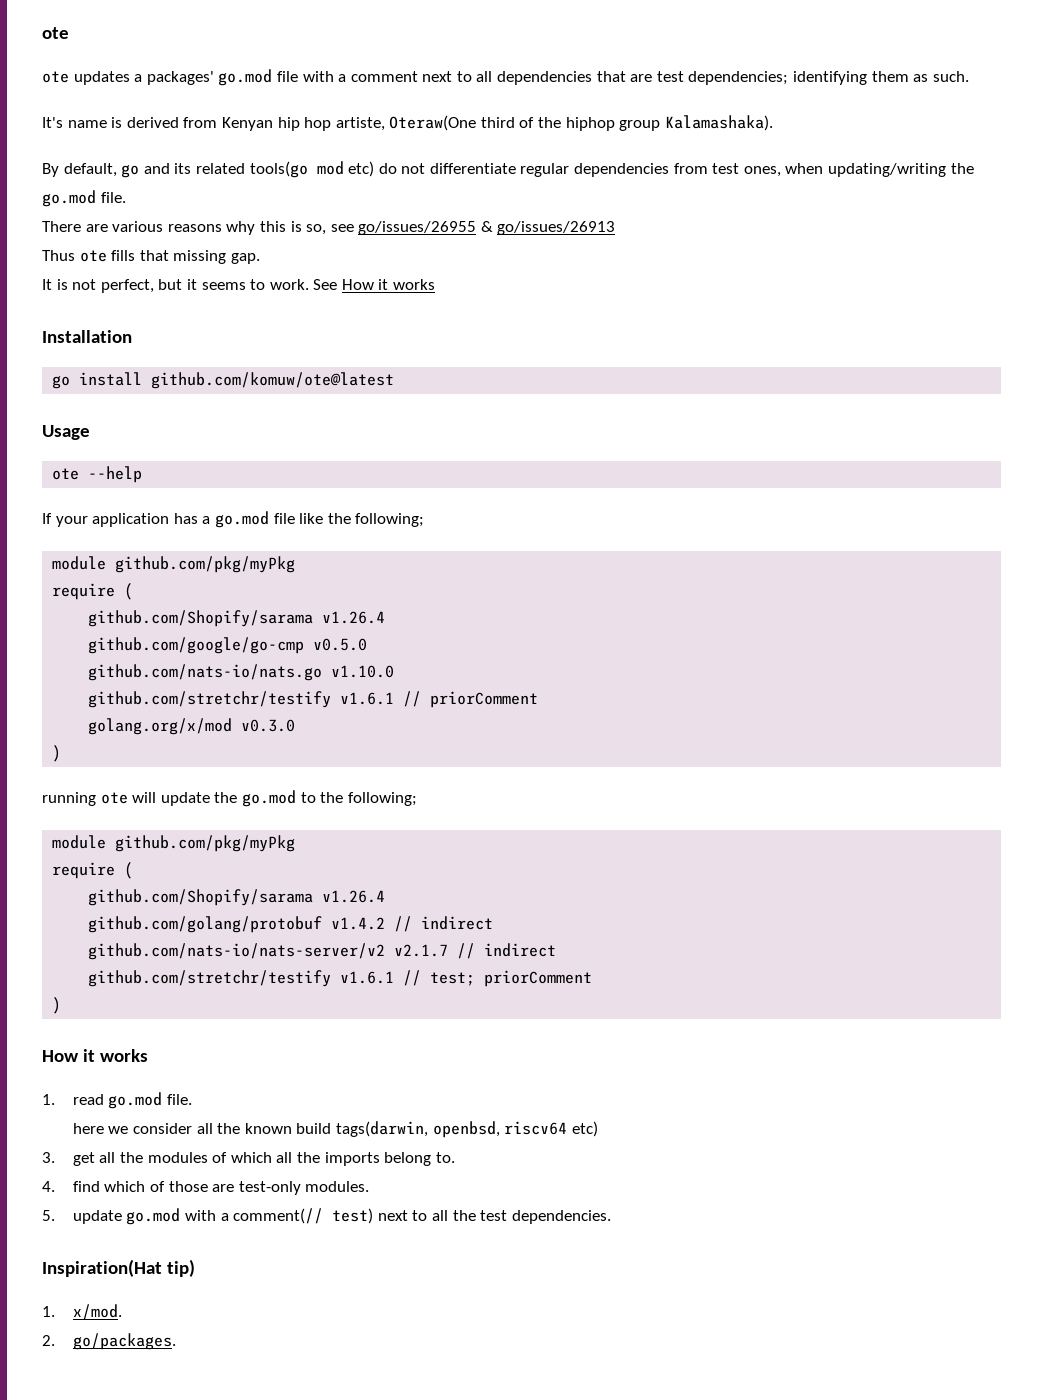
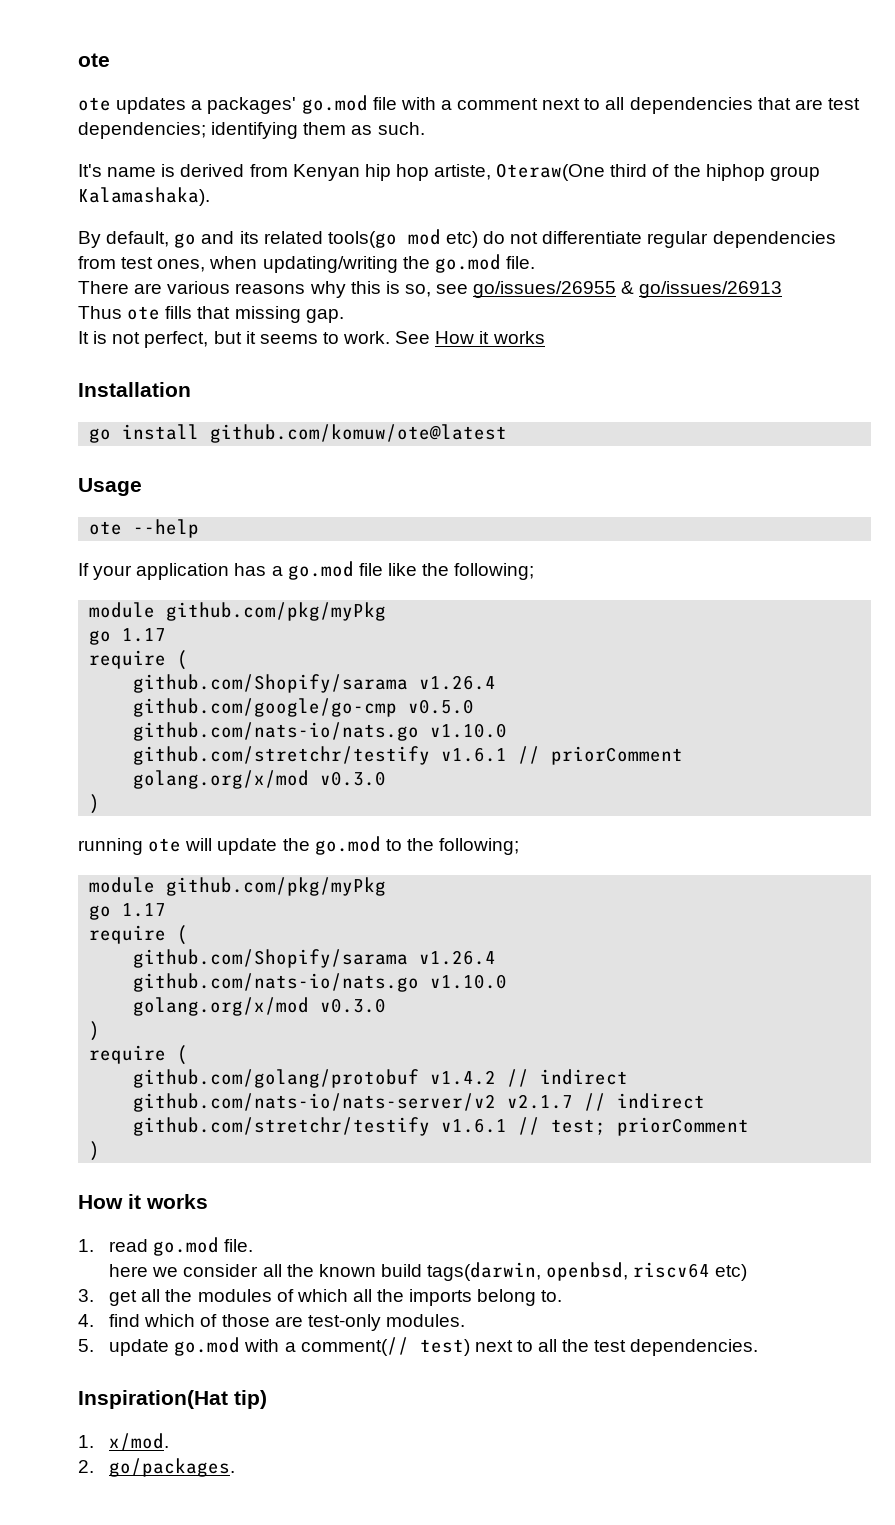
(296, 564) none -> [89,628,167,645] // go 1.17
[52,862,134,879] [88,889,386,906] // require ( // github.com/Shopify/sarama v1.26.4 -> [89,903,167,920] [89,925,189,945] [133,949,497,968] [133,973,508,992] [133,997,387,1016] [89,1021,101,1041] [89,1045,189,1065] // go 1.17 // require ( // github.com/Shopify/sarama v1.26.4 // github.com/nats-io/nats.go v1.10.0 // golang.org/x/mod v0.3.0 // ) // require (

